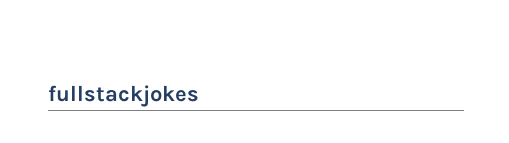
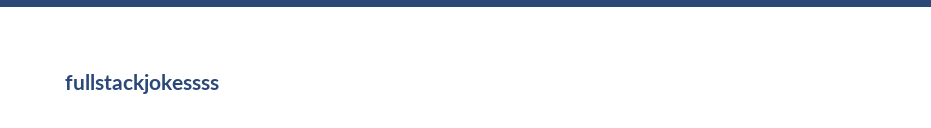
[48,85,199,107] fullstackjokes -> [65,74,219,94] fullstackjokessss

